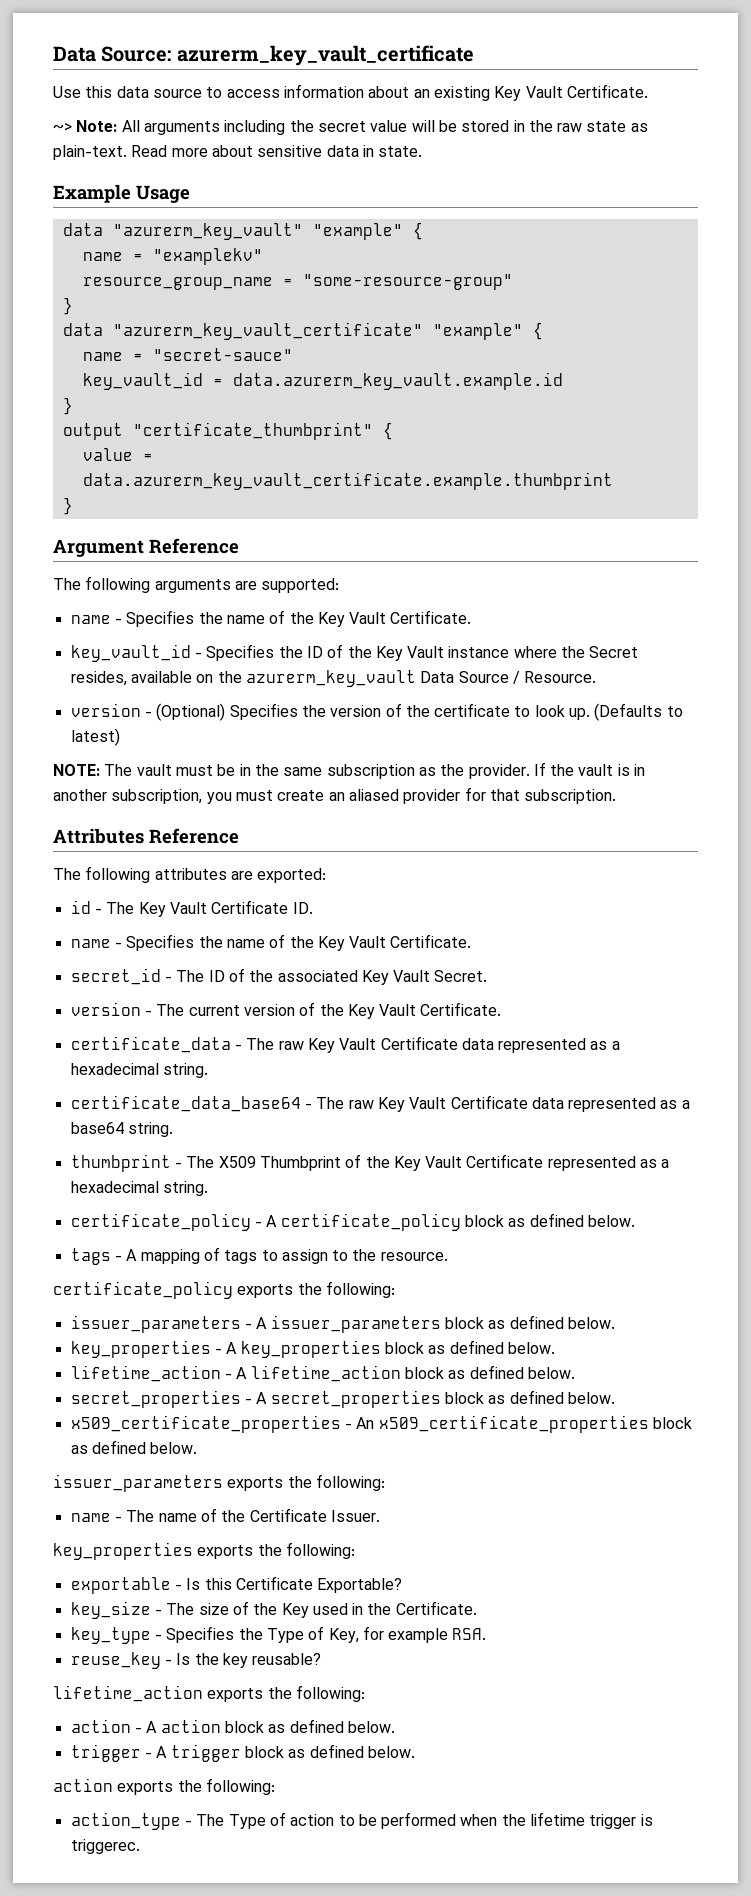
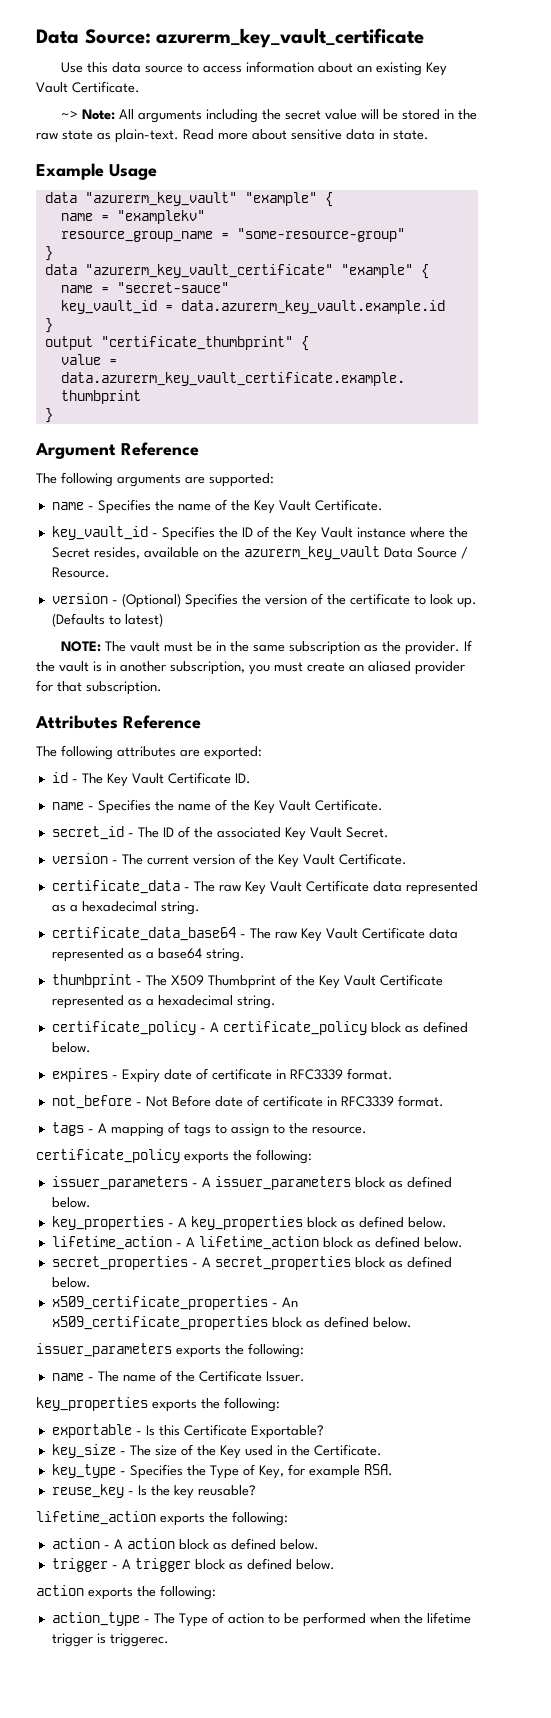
(635, 1221) none -> [51,1068,393,1083] [51,1095,444,1109] // expires - Expiry date of certificate in RFC3339 format. // not_before - Not Before date of certificate in RFC3339 format.

